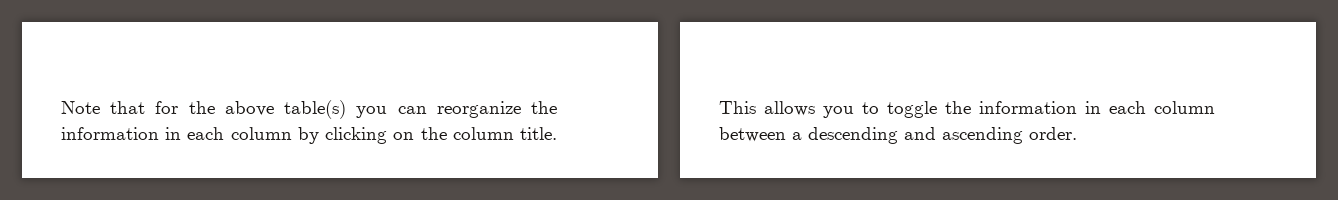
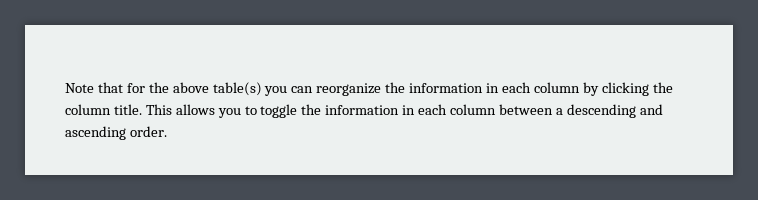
[393,132,415,140] on -> (649, 89) none

